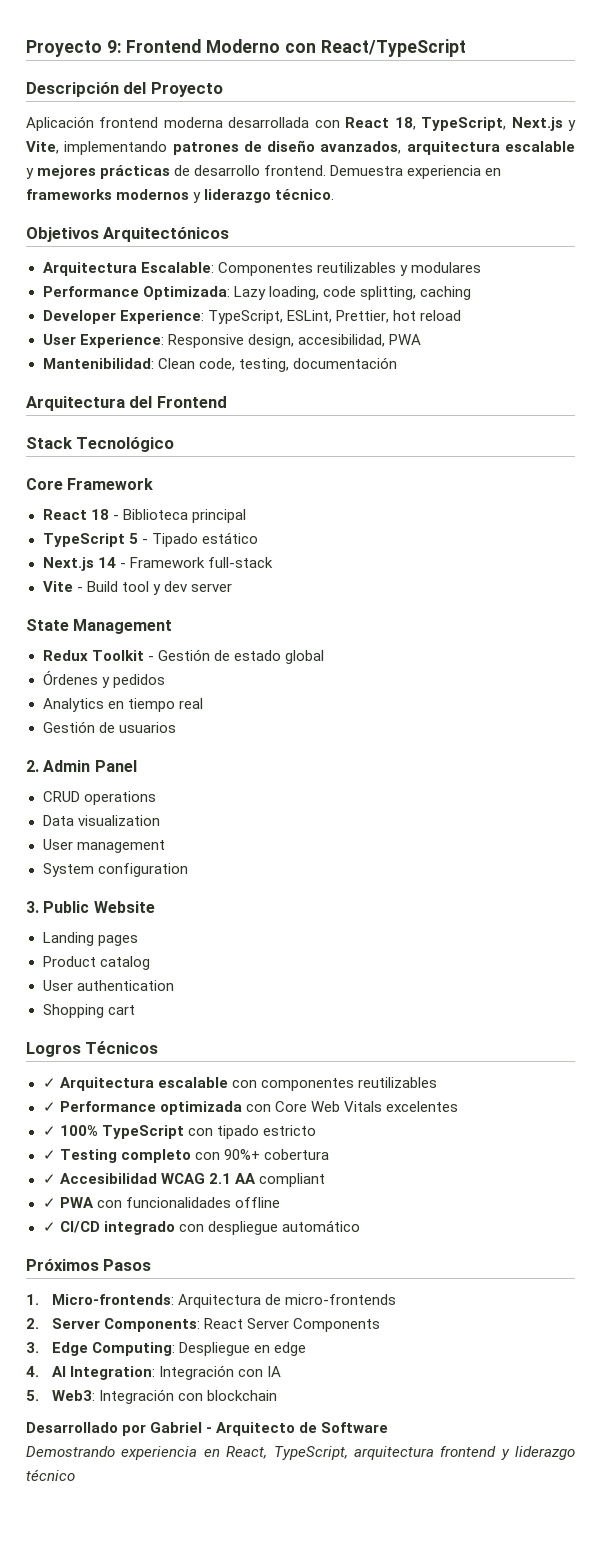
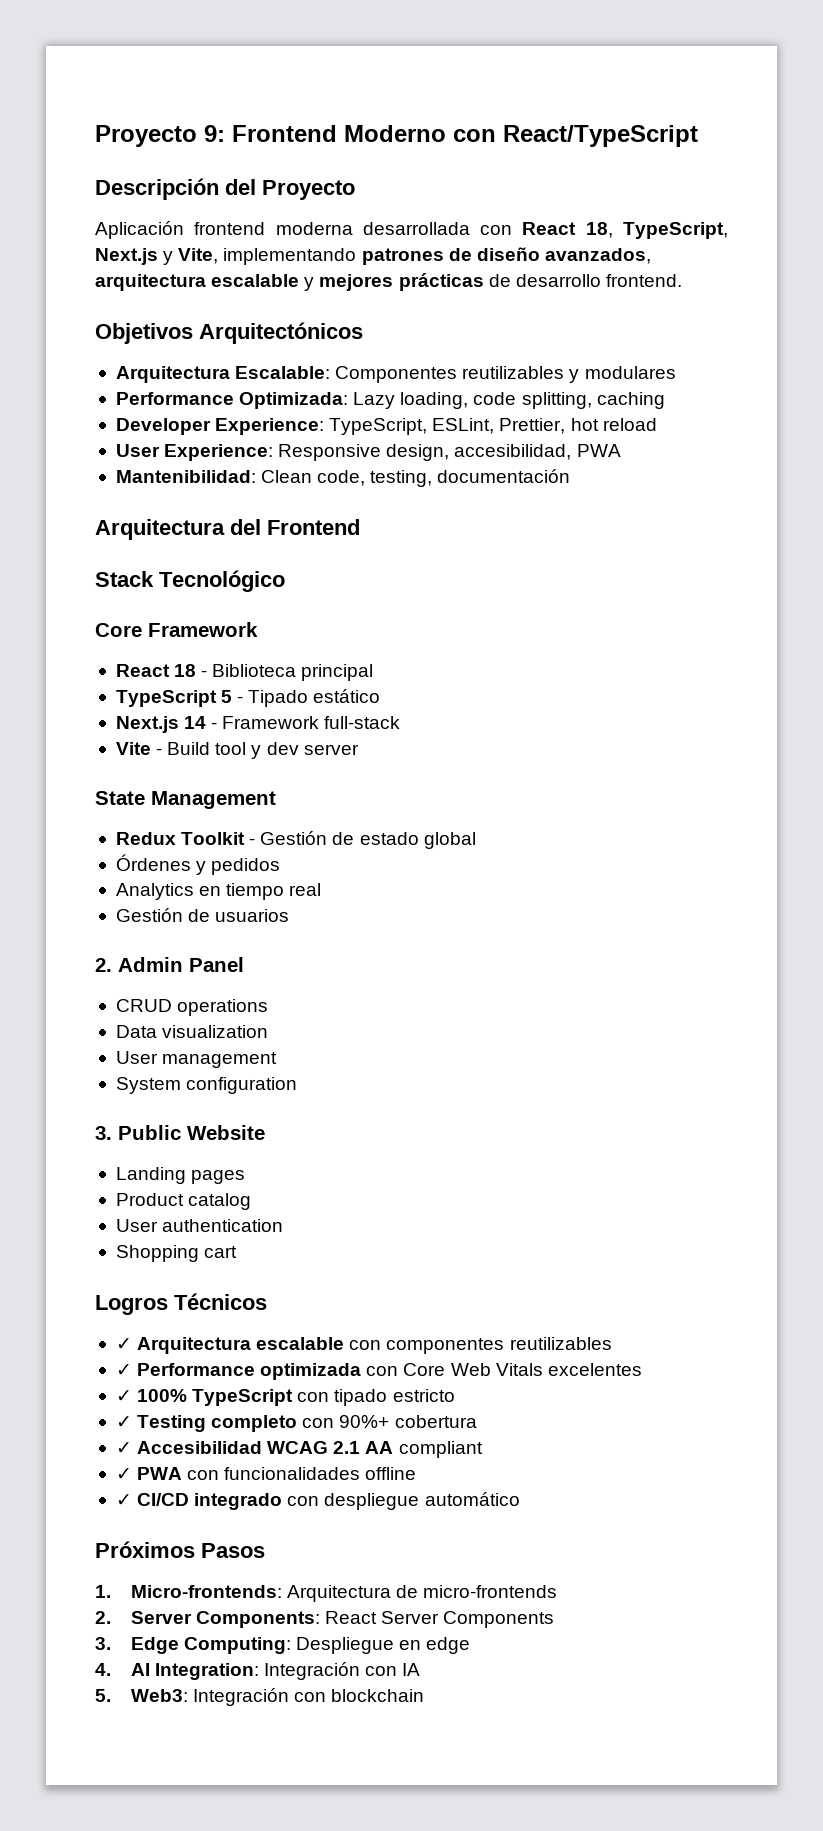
[330,165,502,179] [26,189,335,203] Demuestra experiencia en frameworks modernos y liderazgo técnico. -> (682, 280) none
[26,1422,389,1436] [26,1446,575,1460] [26,1469,75,1481] // Desarrollado por Gabriel - Arquitecto de Software // Demostrando experiencia en React, TypeScript, arquitectura frontend y liderazgo técnico -> (424, 1695) none

